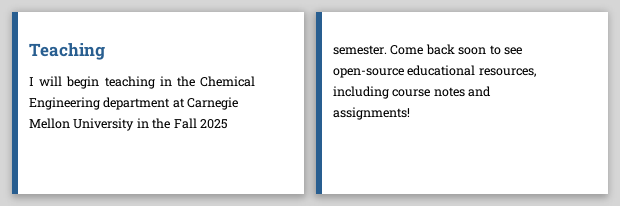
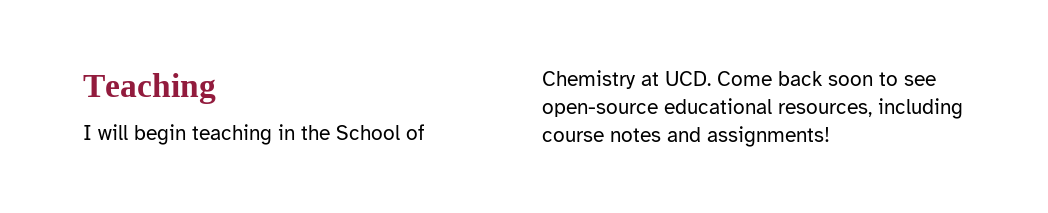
[200,76,255,87] [29,97,239,110] [29,118,228,131] [333,45,387,55] Chemical Engineering department at Carnegie Mellon University in the Fall 2025 semester. -> [336,124,425,140] [542,70,711,89] School of Chemistry at UCD.

